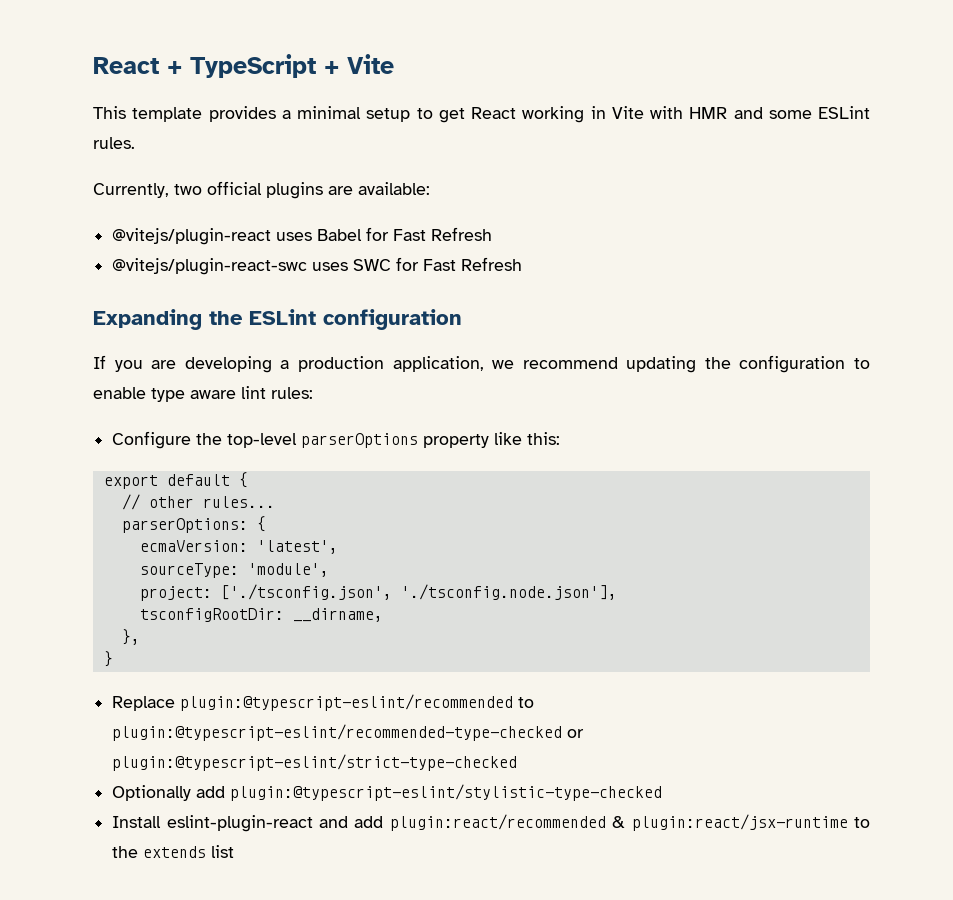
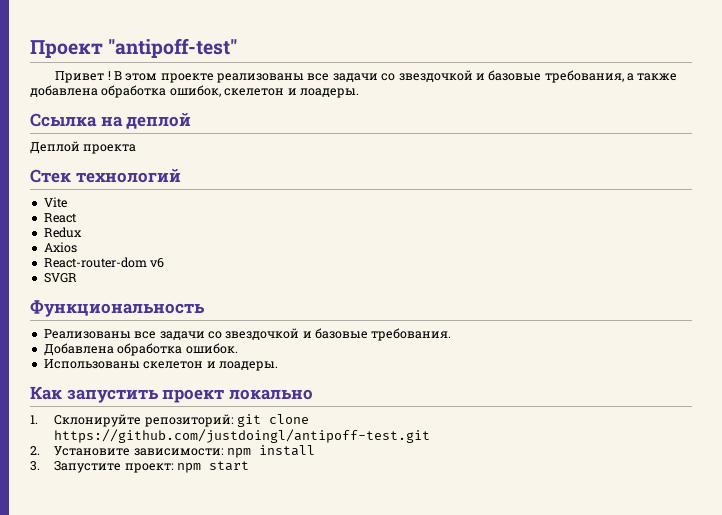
[93,54,394,78] [93,106,870,123] [93,137,135,149] [93,181,430,199] [112,227,493,245] [112,257,523,275] [93,309,462,330] [93,355,871,373] [93,386,313,402] [112,431,561,449] [103,472,248,489] [121,494,275,510] [121,516,266,533] [139,540,338,554] [139,563,329,578] [139,584,617,601] [139,608,383,622] [121,629,140,645] [103,651,113,667] [112,694,535,711] [112,724,585,741] [112,754,518,771] [112,784,663,801] [112,814,870,832] [112,845,235,858] React + TypeScript + Vite // This template provides a minimal setup to get React working in Vite with HMR and some ESLint rules. // Currently, two official plugins are available: // @vitejs/plugin-react uses Babel for Fast Refresh // @vitejs/plugin-react-swc uses SWC for Fast Refresh // Expanding the ESLint configuration // If you are developing a production application, we recommend updating the configuration to enable type aware lint rules: // Configure the top-level parserOptions property like this: // export default { // // other rules... // parserOptions: { // ecmaVersion: 'latest', // sourceType: 'module', // project: ['./tsconfig.json', './tsconfig.node.json'], // tsconfigRootDir: __dirname, // }, // } // Replace plugin:@typescript-eslint/recommended to plugin:@typescript-eslint/recommended-type-checked or plugin:@typescript-eslint/strict-type-checked // Optionally add plugin:@typescript-eslint/stylistic-type-checked // Install eslint-plugin-react and add plugin:react/recommended & plugin:react/jsx-runtime to the extends list -> [30,38,238,58] [55,70,678,83] [30,85,359,98] [30,113,192,129] [30,141,137,154] [30,169,181,183] [43,197,67,208] [43,213,77,223] [43,227,82,238] [43,242,77,253] [43,257,165,268] [43,273,77,283] [30,300,205,317] [43,328,452,341] [43,343,238,356] [43,359,278,371] [30,386,313,403] [30,414,310,427] [54,429,431,443] [30,445,316,458] [30,461,250,473] Проект "antipoff-test" // Привет ! В этом проекте реализованы все задачи со звездочкой и базовые требования, а также добавлена обработка ошибок, скелетон и лоадеры. // Ссылка на деплой // Деплой проекта // Стек технологий // Vite // React // Redux // Axios // React-router-dom v6 // SVGR // Функциональность // Реализованы все задачи со звездочкой и базовые требования. // Добавлена обработка ошибок. // Использованы скелетон и лоадеры. // Как запустить проект локально // 1. Склонируйте репозиторий: git clone https://github.com/justdoingl/antipoff-test.git // 2. Установите зависимости: npm install // 3. Запустите проект: npm start

